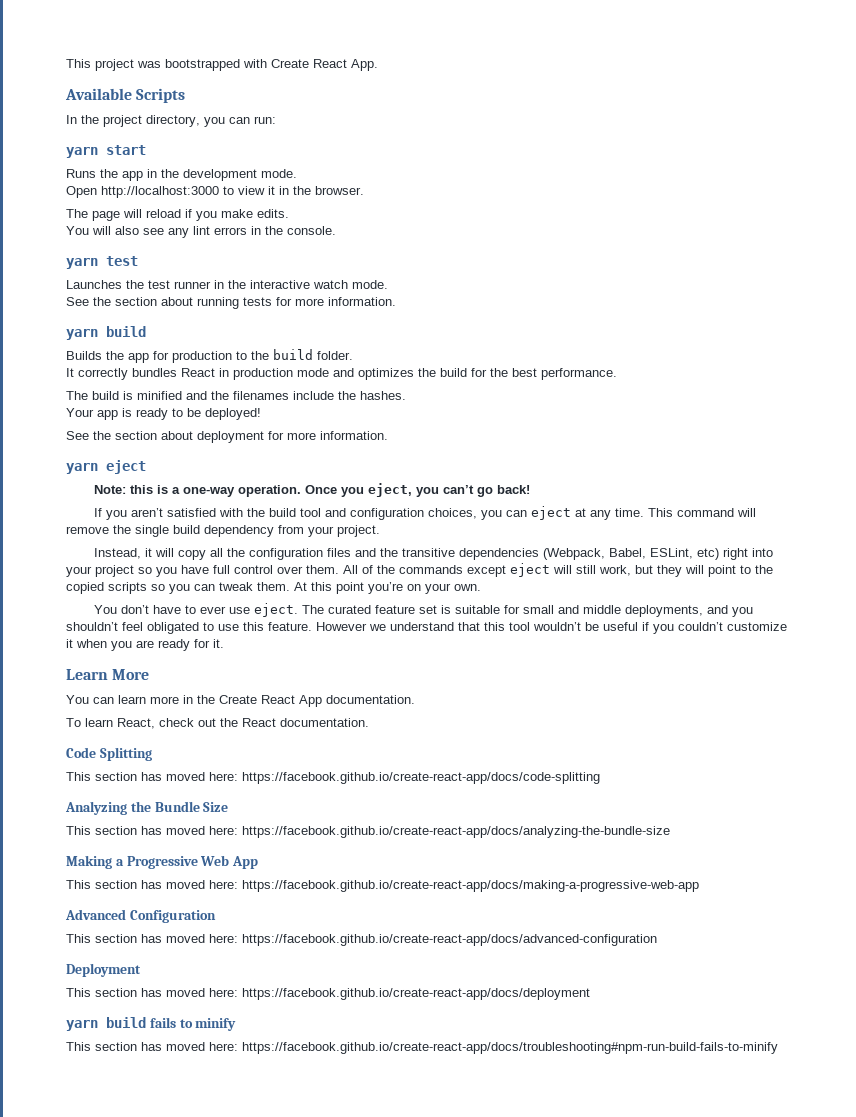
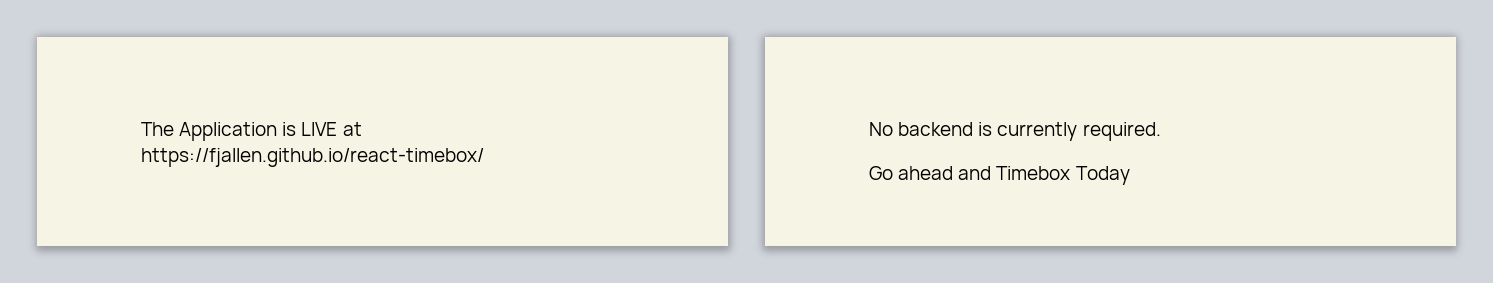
[66,59,378,71] [65,88,186,103] [66,115,276,127] [66,145,146,158] [66,169,297,181] [66,186,364,198] [66,209,289,221] [66,226,336,238] [66,256,138,269] [66,280,388,289] [66,297,396,309] [66,326,146,340] [66,349,353,363] [66,368,617,380] [66,391,406,400] [66,408,261,420] [66,431,388,443] [66,460,146,474] [93,483,530,497] [93,506,756,520] [66,525,380,537] [93,548,773,560] [66,563,773,577] [66,582,481,594] [93,603,753,617] [66,622,787,634] [66,639,224,651] [66,669,150,680] [66,695,415,707] [66,718,369,729] [66,747,152,761] [66,772,600,784] [65,801,229,815] [66,826,670,838] [66,855,259,869] [66,880,699,892] [65,909,216,923] [66,934,657,946] [66,963,141,977] [66,988,590,1000] [66,1017,237,1031] [66,1042,778,1054] This project was bootstrapped with Create React App. // Available Scripts // In the project directory, you can run: // yarn start // Runs the app in the development mode. // Open http://localhost:3000 to view it in the browser. // The page will reload if you make edits. // You will also see any lint errors in the console. // yarn test // Launches the test runner in the interactive watch mode. // See the section about running tests for more information. // yarn build // Builds the app for production to the build folder. // It correctly bundles React in production mode and optimizes the build for the best performance. // The build is minified and the filenames include the hashes. // Your app is ready to be deployed! // See the section about deployment for more information. // yarn eject // Note: this is a one-way operation. Once you eject, you can’t go back! // If you aren’t satisfied with the build tool and configuration choices, you can eject at any time. This command will remove the single build dependency from your project. // Instead, it will copy all the configuration files and the transitive dependencies (Webpack, Babel, ESLint, etc) right into your project so you have full control over them. All of the commands except eject will still work, but they will point to the copied scripts so you can tweak them. At this point you’re on your own. // You don’t have to ever use eject. The curated feature set is suitable for small and middle deployments, and you shouldn’t feel obligated to use this feature. However we understand that this tool wouldn’t be useful if you couldn’t customize it when you are ready for it. // Learn More // You can learn more in the Create React App documentation. // To learn React, check out the React documentation. // Code Splitting // This section has moved here: https://facebook.github.io/create-react-app/docs/code-splitting // Analyzing the Bundle Size // This section has moved here: https://facebook.github.io/create-react-app/docs/analyzing-the-bundle-size // Making a Progressive Web App // This section has moved here: https://facebook.github.io/create-react-app/docs/making-a-progressive-web-app // Advanced Configuration // This section has moved here: https://facebook.github.io/create-react-app/docs/advanced-configuration // Deployment // This section has moved here: https://facebook.github.io/create-react-app/docs/deployment // yarn build fails to minify // This section has moved here: https://facebook.github.io/create-react-app/docs/troubleshooting#npm-run-build-fails-to-minify -> [141,122,362,141] [141,148,484,167] [869,122,1161,141] [869,166,1130,185] The Application is LIVE at https://fjallen.github.io/react-timebox/ // No backend is currently required. // Go ahead and Timebox Today

